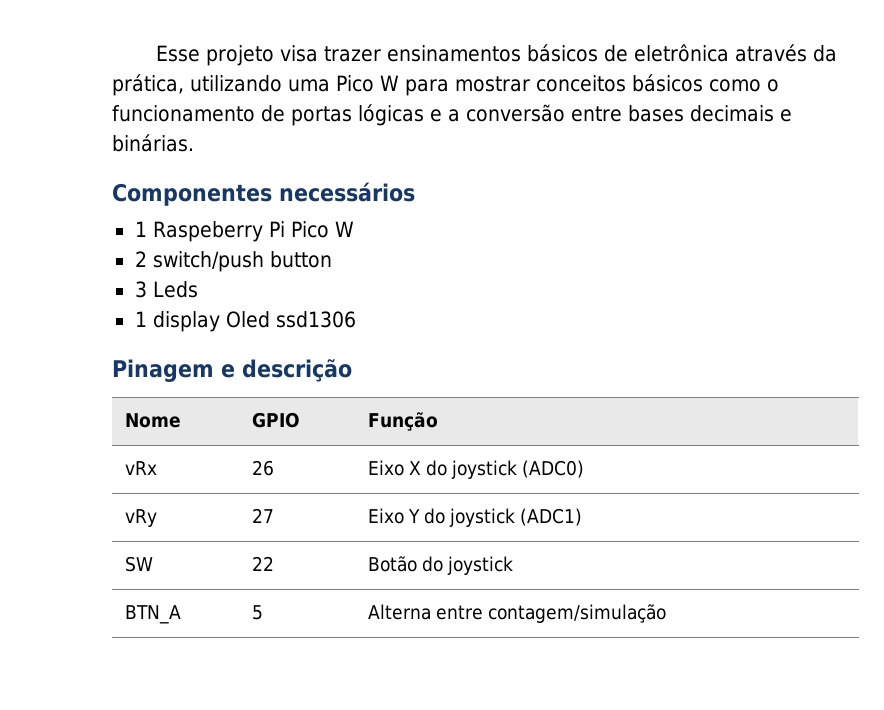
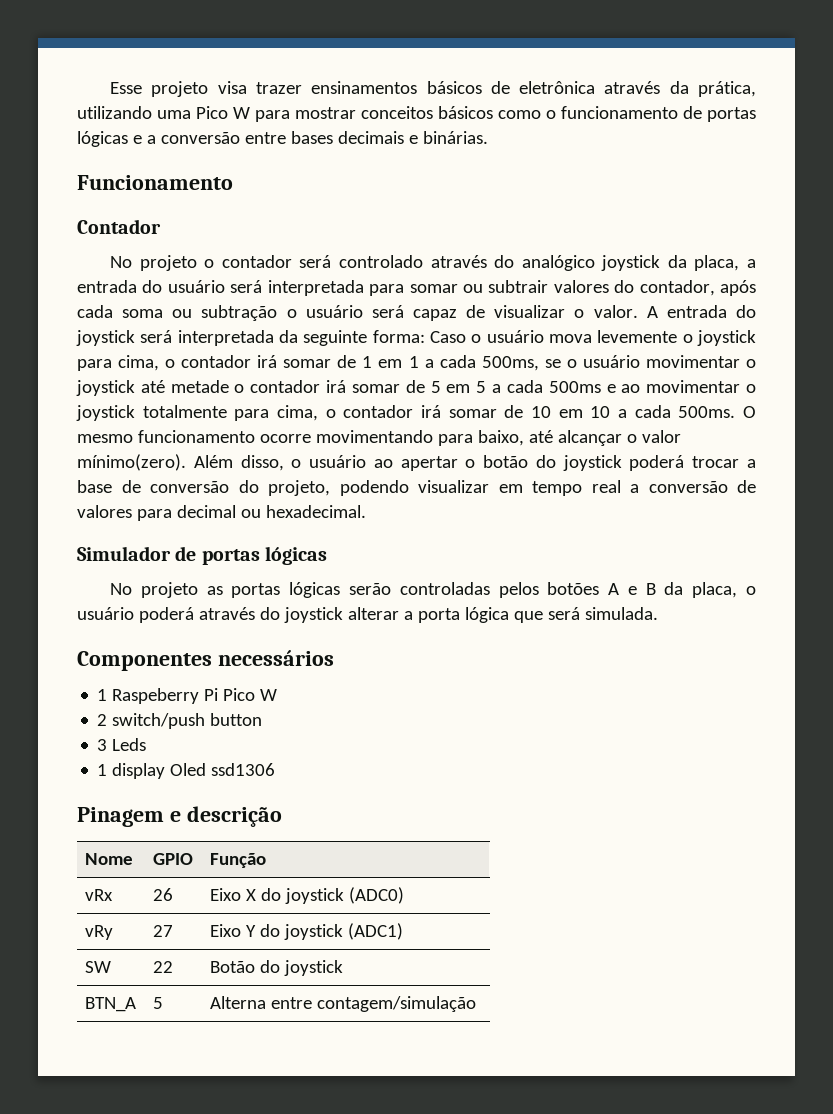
(194, 143) none -> [77,175,233,190] [77,219,161,234] [110,255,756,271] [77,280,756,296] [77,305,756,321] [76,330,756,346] [77,355,756,371] [76,380,757,396] [76,405,756,421] [77,430,681,446] [77,454,756,471] [77,480,756,496] [77,505,366,521] [77,546,328,565] [110,582,756,598] [77,607,658,623] // Funcionamento // Contador // No projeto o contador será controlado através do analógico joystick da placa, a entrada do usuário será interpretada para somar ou subtrair valores do contador, após cada soma ou subtração o usuário será capaz de visualizar o valor. A entrada do joystick será interpretada da seguinte forma: Caso o usuário mova levemente o joystick para cima, o contador irá somar de 1 em 1 a cada 500ms, se o usuário movimentar o joystick até metade o contador irá somar de 5 em 5 a cada 500ms e ao movimentar o joystick totalmente para cima, o contador irá somar de 10 em 10 a cada 500ms. O mesmo funcionamento ocorre movimentando para baixo, até alcançar o valor mínimo(zero). Além disso, o usuário ao apertar o botão do joystick poderá trocar a base de conversão do projeto, podendo visualizar em tempo real a conversão de valores para decimal ou hexadecimal. // Simulador de portas lógicas // No projeto as portas lógicas serão controladas pelos botões A e B da placa, o usuário poderá através do joystick alterar a porta lógica que será simulada.

